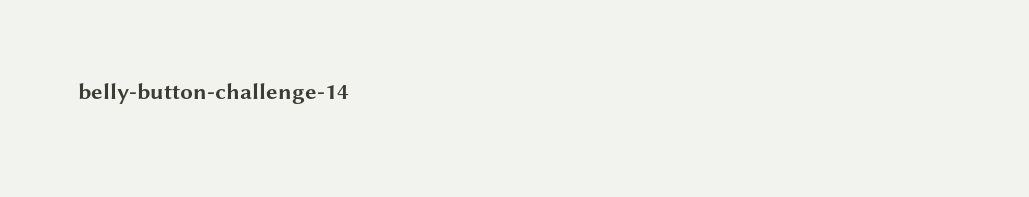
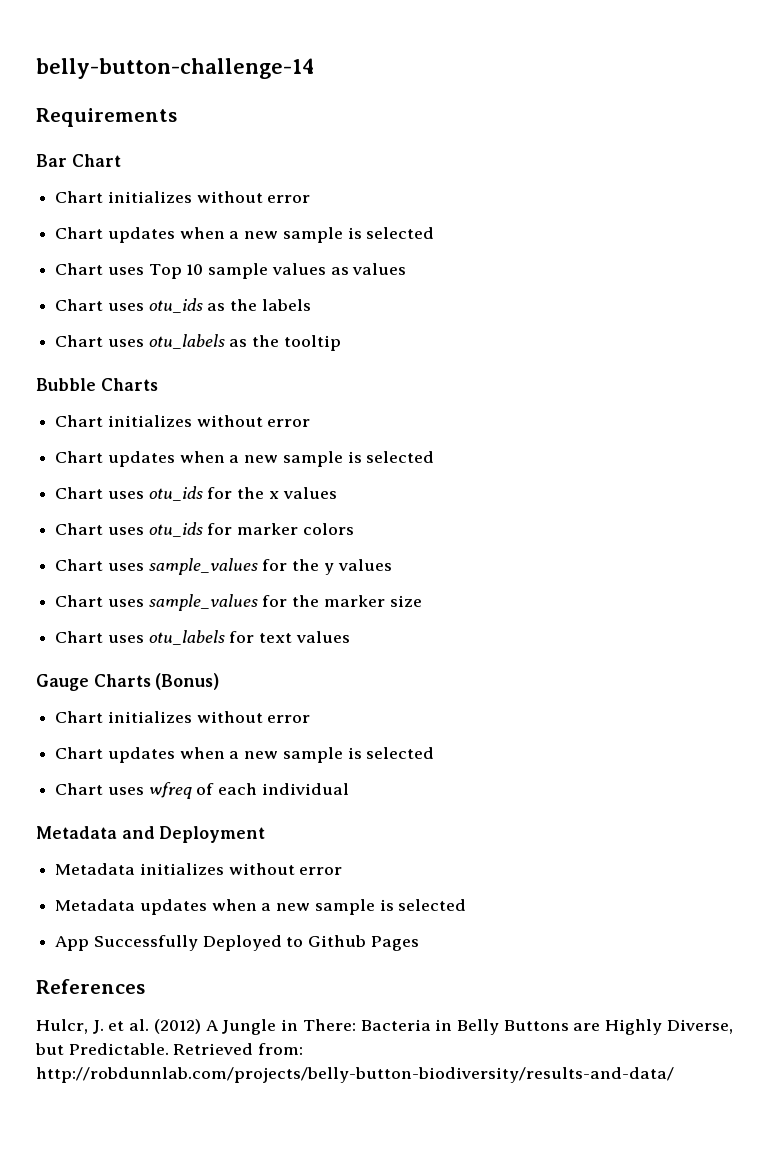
(349, 93) none -> [36,108,177,127] [36,154,121,167] [55,191,311,203] [55,227,435,243] [55,263,407,279] [55,298,311,313] [55,334,341,351] [36,378,158,391] [55,415,311,427] [55,451,435,467] [55,486,337,501] [55,522,354,537] [55,558,392,575] [55,594,422,611] [55,630,350,645] [36,673,220,691] [55,711,311,723] [55,747,435,763] [55,782,349,799] [36,826,266,843] [55,863,343,875] [55,899,467,915] [55,935,419,951] [36,979,145,994] [36,1019,733,1035] [35,1043,304,1055] [36,1067,674,1083] // Requirements // Bar Chart // Chart initializes without error // Chart updates when a new sample is selected // Chart uses Top 10 sample values as values // Chart uses otu_ids as the labels // Chart uses otu_labels as the tooltip // Bubble Charts // Chart initializes without error // Chart updates when a new sample is selected // Chart uses otu_ids for the x values // Chart uses otu_ids for marker colors // Chart uses sample_values for the y values // Chart uses sample_values for the marker size // Chart uses otu_labels for text values // Gauge Charts (Bonus) // Chart initializes without error // Chart updates when a new sample is selected // Chart uses wfreq of each individual // Metadata and Deployment // Metadata initializes without error // Metadata updates when a new sample is selected // App Successfully Deployed to Github Pages // References // Hulcr, J. et al. (2012) A Jungle in There: Bacteria in Belly Buttons are Highly Diverse, but Predictable. Retrieved from: http://robdunnlab.com/projects/belly-button-biodiversity/results-and-data/

